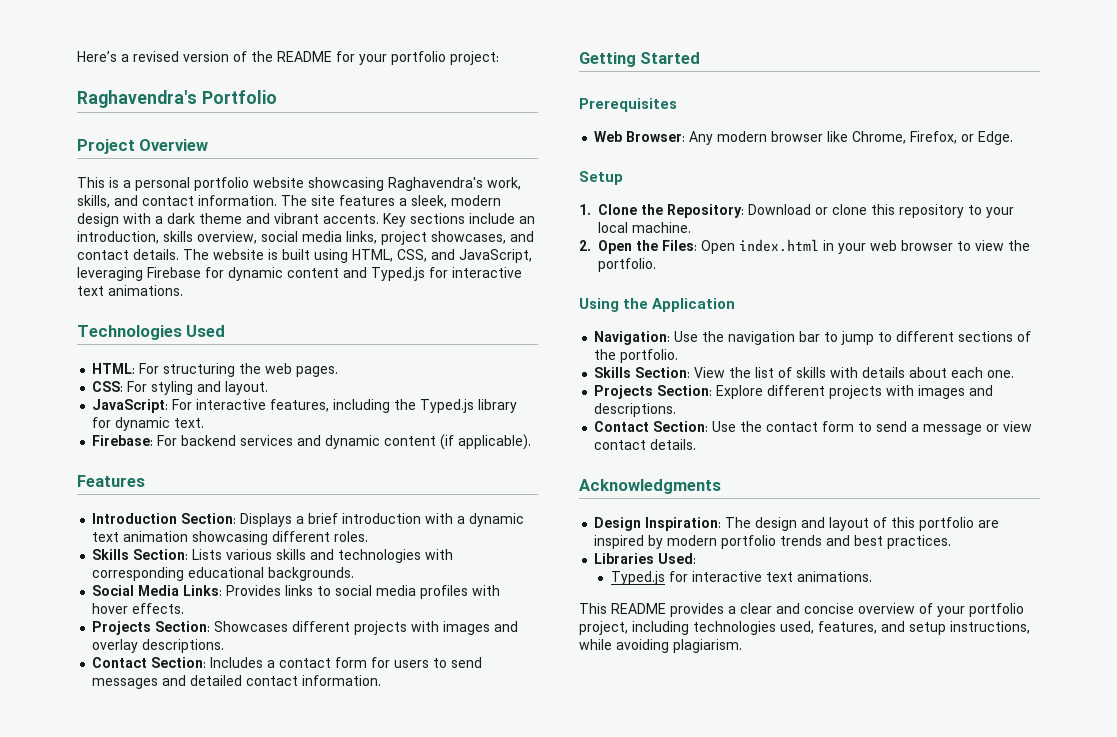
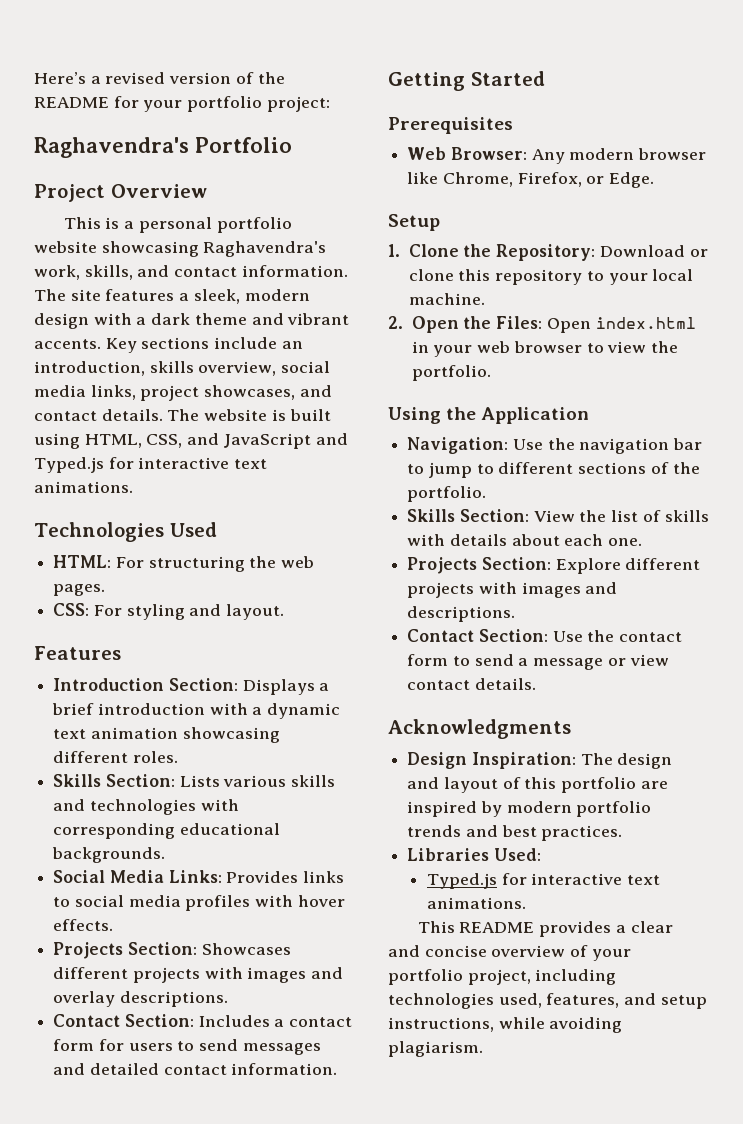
[459,249,532,263] [77,267,339,281] JavaScript, leveraging Firebase for dynamic content -> [223,433,311,449] JavaScript
[92,399,518,413] [92,417,205,431] [92,434,532,450] // JavaScript: For interactive features, including the Typed.js library for dynamic text. // Firebase: For backend services and dynamic content (if applicable). -> (285, 612) none

